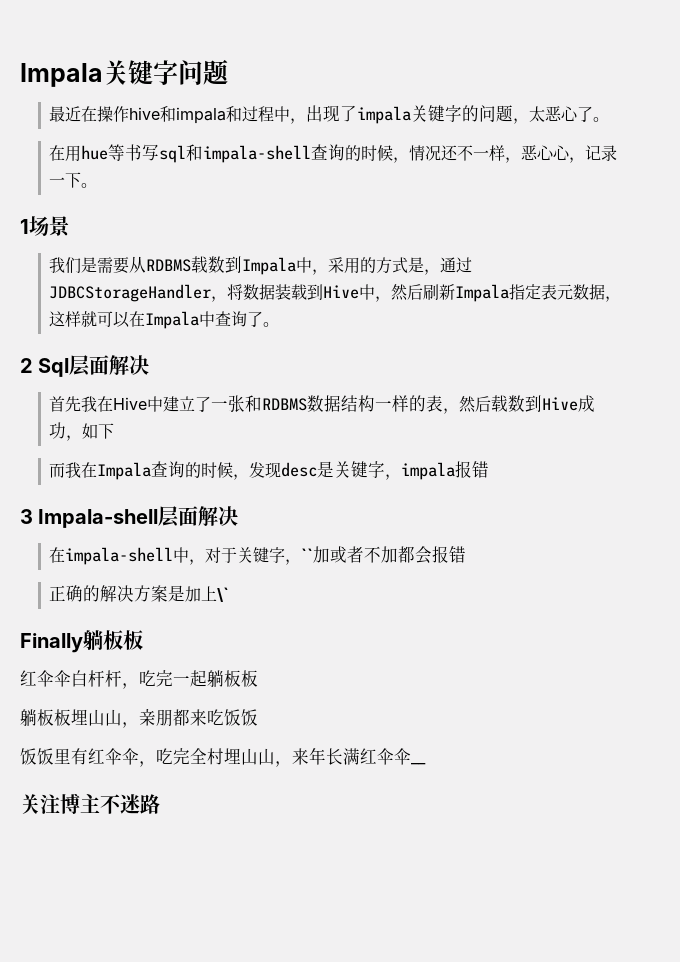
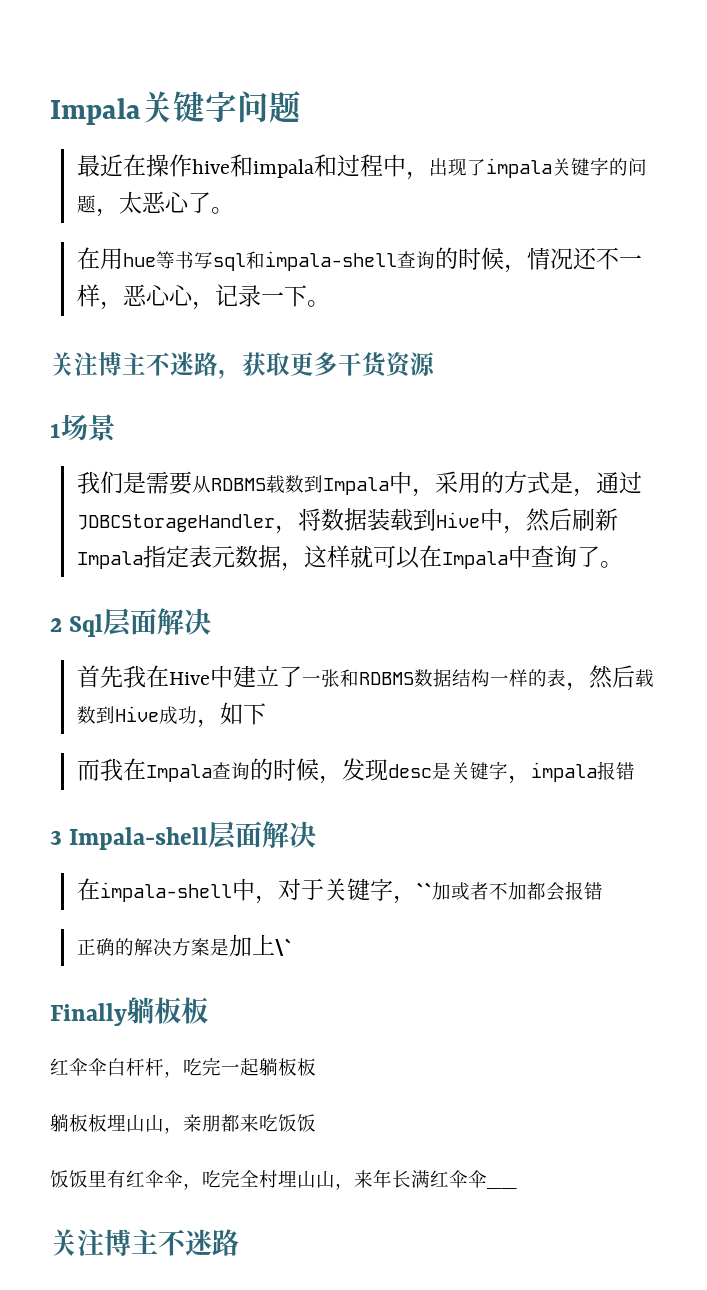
(98, 185) none -> [50,352,436,379] // 关注博主不迷路，获取更多干货资源

